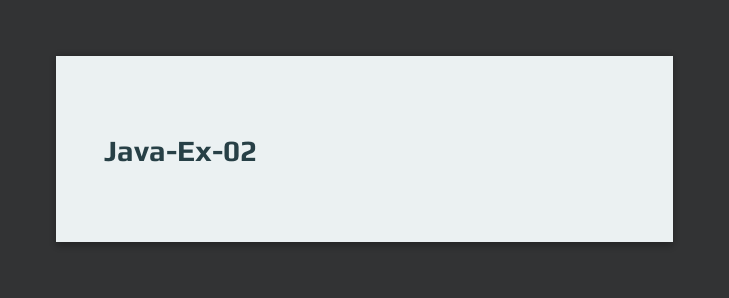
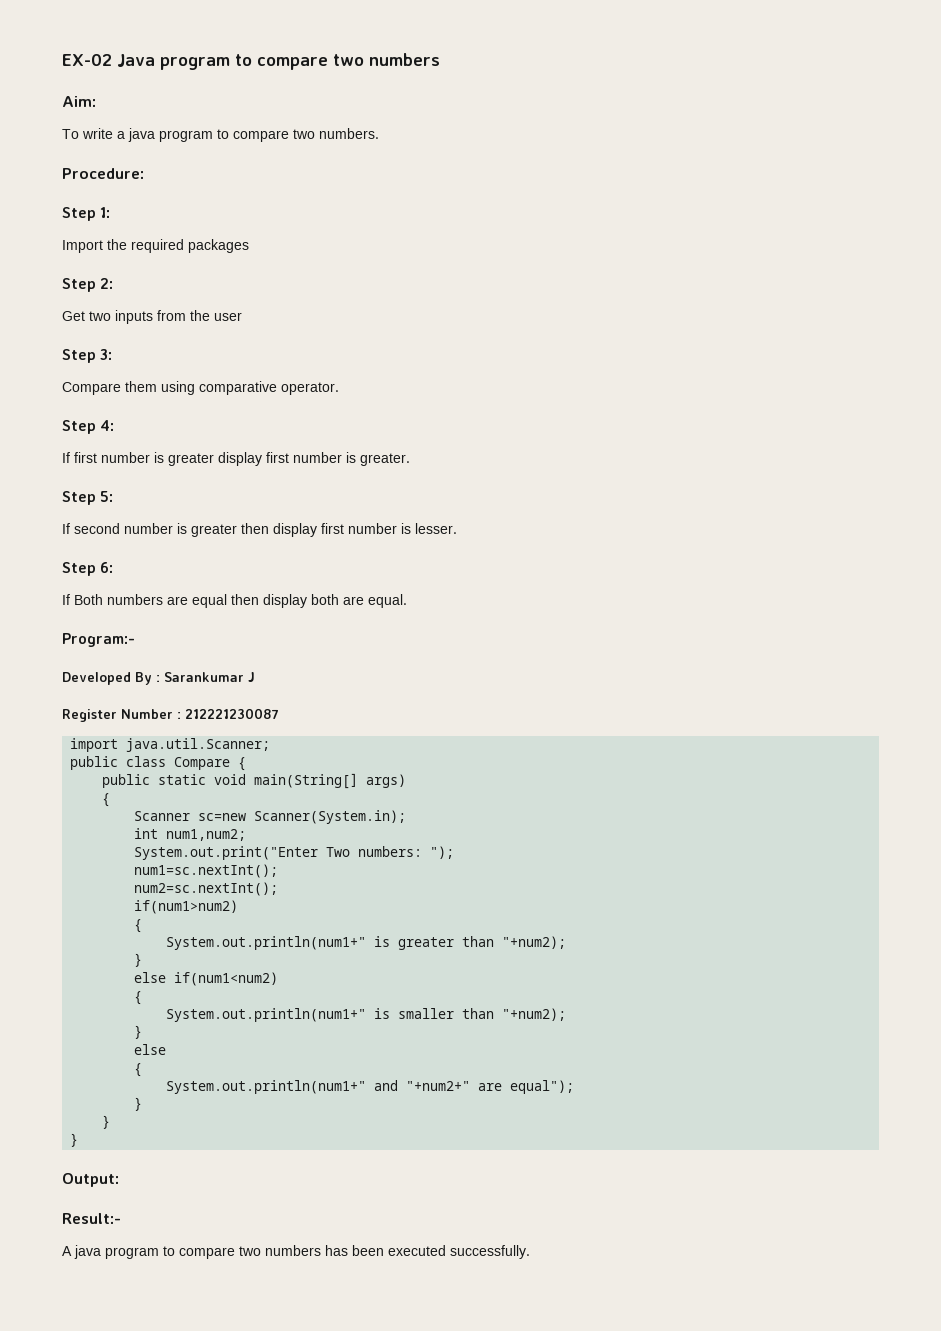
[104,141,257,162] Java-Ex-02 -> [62,53,440,70] [62,96,96,107] [62,128,379,142] [62,168,144,179] [62,207,111,221] [62,239,249,253] [62,278,114,292] [62,310,242,324] [62,349,113,363] [62,381,339,395] [62,420,115,434] [62,452,410,466] [62,491,114,505] [62,523,457,537] [62,562,114,576] [62,594,407,608] [62,633,135,647] [62,672,255,685] [62,708,279,722] [70,738,271,752] [70,756,247,771] [102,773,407,789] [102,793,111,807] [134,810,407,824] [134,828,247,841] [134,846,455,860] [134,864,279,878] [134,882,279,896] [134,900,239,914] [134,919,143,933] [166,936,567,950] [134,953,143,967] [134,972,279,986] [134,991,143,1005] [166,1008,567,1022] [134,1025,143,1039] [134,1044,167,1055] [134,1063,143,1077] [166,1080,575,1094] [134,1097,143,1111] [102,1115,111,1129] [70,1133,79,1147] [62,1173,119,1187] [62,1213,121,1224] [62,1245,530,1259] EX-02 Java program to compare two numbers // Aim: // To write a java program to compare two numbers. // Procedure: // Step 1: // Import the required packages // Step 2: // Get two inputs from the user // Step 3: // Compare them using comparative operator. // Step 4: // If first number is greater display first number is greater. // Step 5: // If second number is greater then display first number is lesser. // Step 6: // If Both numbers are equal then display both are equal. // Program:- // Developed By : Sarankumar J // Register Number : 212221230087 // import java.util.Scanner; // public class Compare { // public static void main(String[] args) // { // Scanner sc=new Scanner(System.in); // int num1,num2; // System.out.print("Enter Two numbers: "); // num1=sc.nextInt(); // num2=sc.nextInt(); // if(num1>num2) // { // System.out.println(num1+" is greater than "+num2); // } // else if(num1<num2) // { // System.out.println(num1+" is smaller than "+num2); // } // else // { // System.out.println(num1+" and "+num2+" are equal"); // } // } // } // Output: // Result:- // A java program to compare two numbers has been executed successfully.

